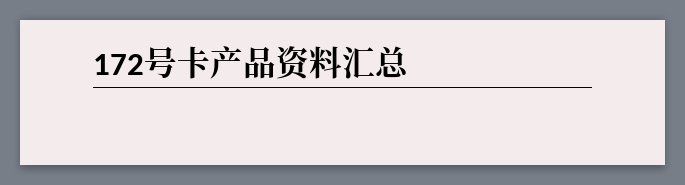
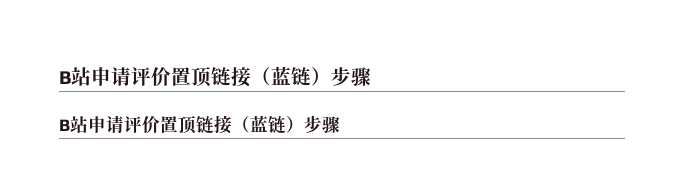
[93,46,410,81] 172号卡产品资料汇总 -> [59,66,371,87] [59,115,340,134] B站申请评价置顶链接（蓝链）步骤 // B站申请评价置顶链接（蓝链）步骤

